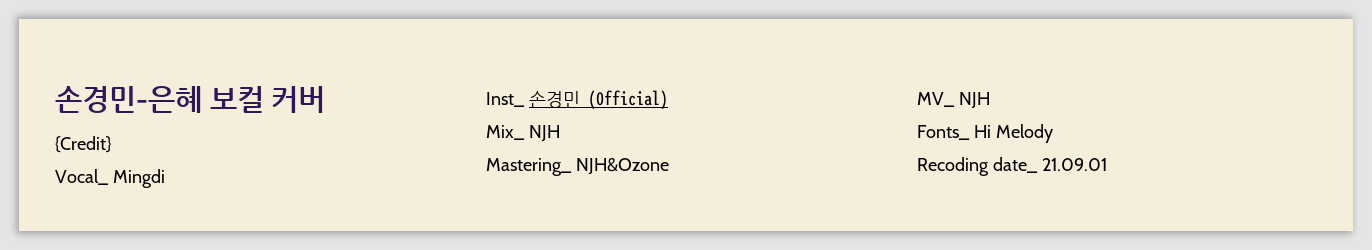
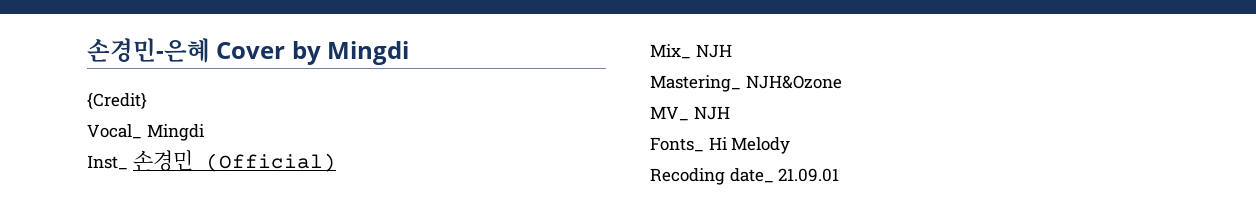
[209,86,326,113] 보컬 커버 -> [216,41,410,65] Cover by Mingdi

